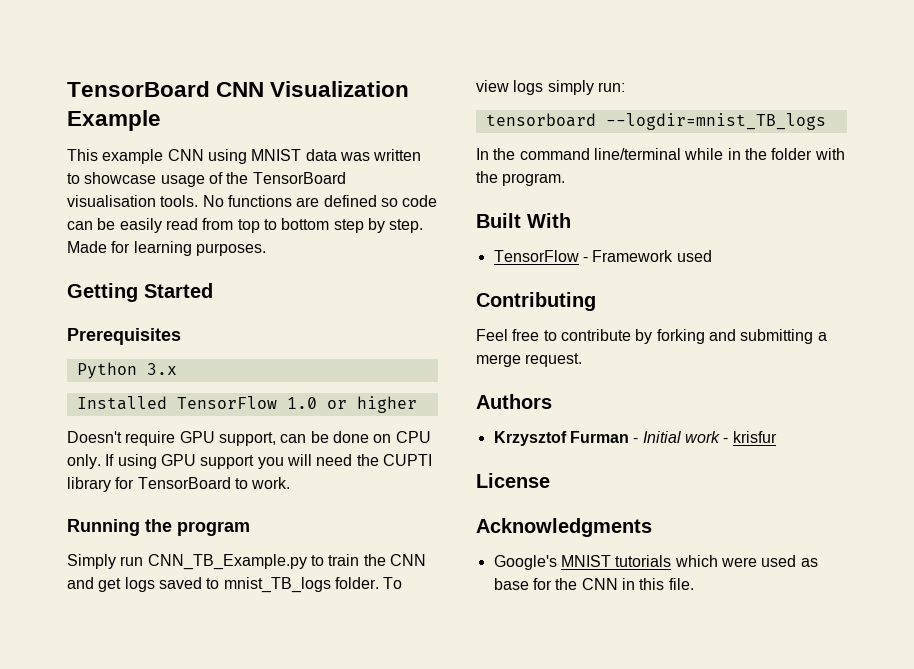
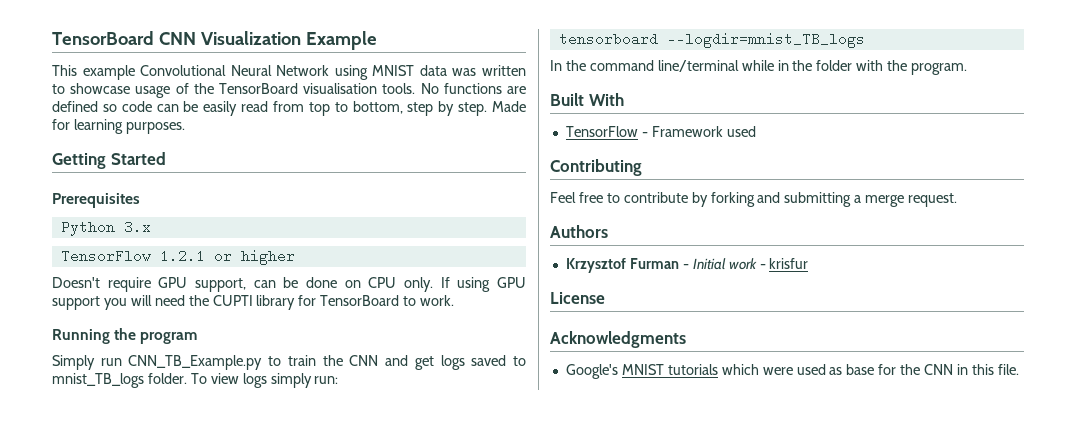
[167,149,204,161] CNN -> [140,65,330,76] Convolutional Neural Network
[281,218,330,230] bottom -> [352,101,403,114] bottom,
[76,396,317,410] Installed TensorFlow 1.0 -> [60,249,205,263] TensorFlow 1.2.1

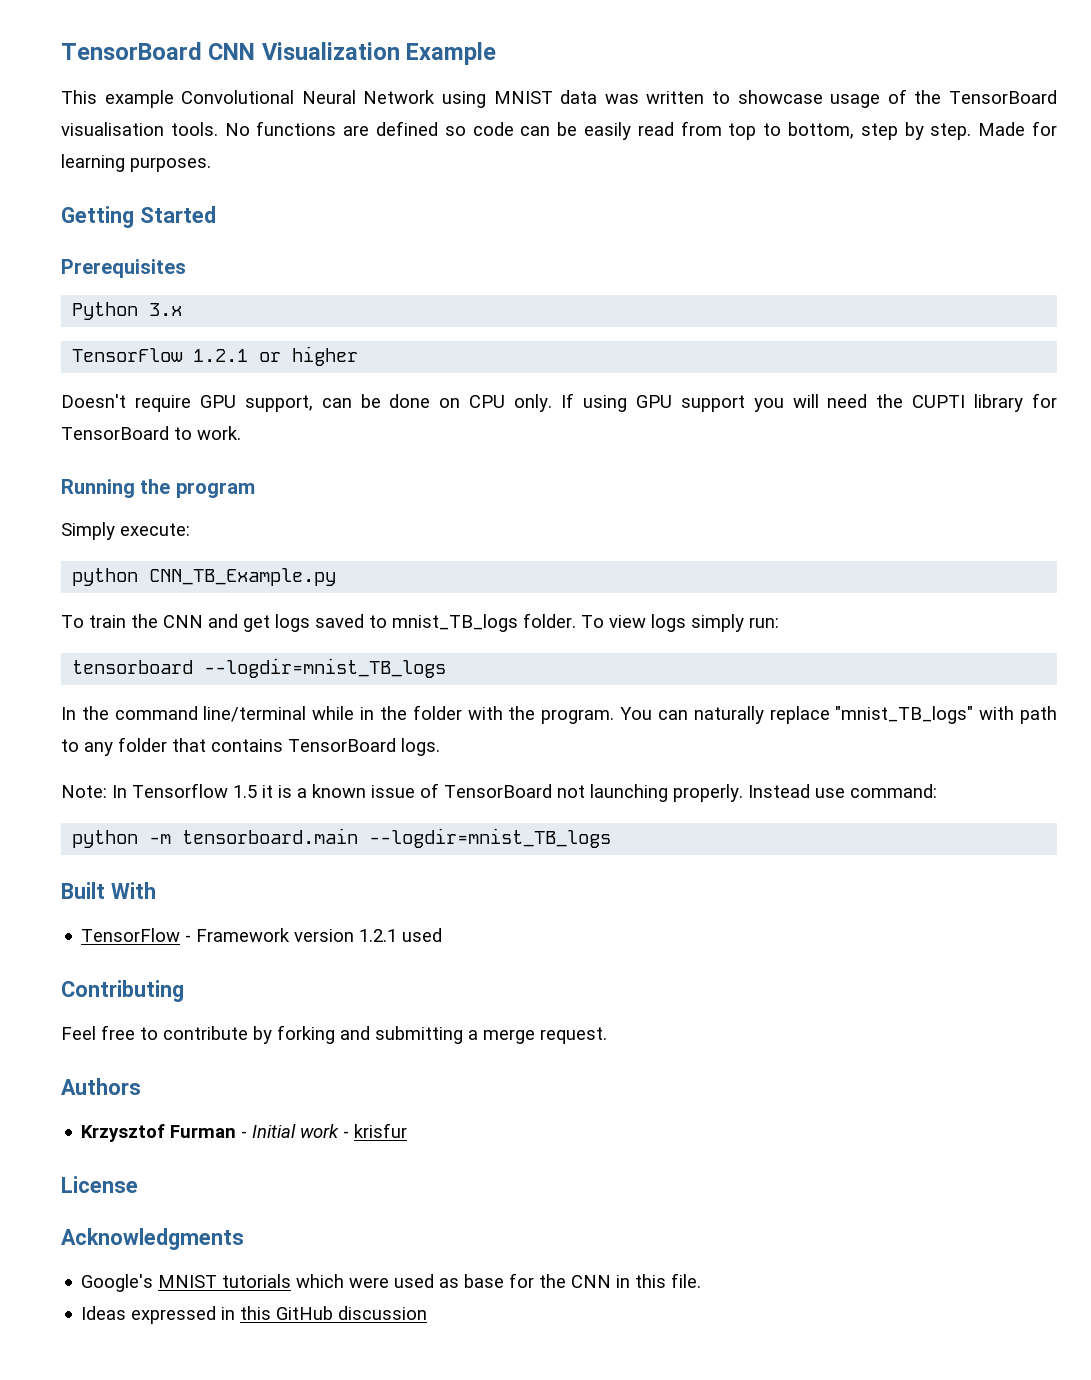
[100,358,122,366] run -> [120,523,190,536] [72,568,139,586] execute: // python
[268,356,282,366] to -> [61,615,84,628] // To
(968, 69) none -> [620,706,1058,724] [61,737,440,756] [61,783,937,802] [72,828,612,848] You can naturally replace "mnist_TB_logs" with path to any folder that contains TensorBoard logs. // Note: In Tensorflow 1.5 it is a known issue of TensorBoard not launching properly. Instead use command: // python -m tensorboard.main --logdir=mnist_TB_logs
(723, 131) none -> [294,929,398,942] version 1.2.1
(1019, 369) none -> [81,1306,428,1324] // Ideas expressed in this GitHub discussion

